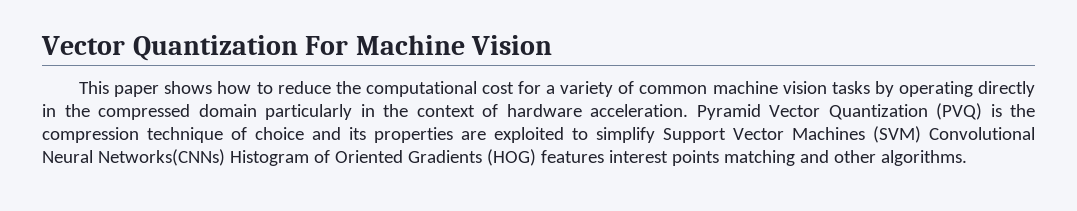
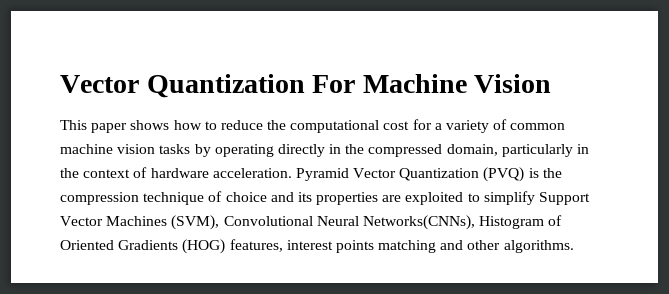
[198,104,257,117] domain -> [446,144,498,156] domain,
[873,126,921,143] (SVM) -> [171,215,220,230] (SVM),
[97,149,225,166] Networks(CNNs) -> [362,215,475,230] Networks(CNNs),
[540,150,604,163] features -> [229,239,283,252] features,

